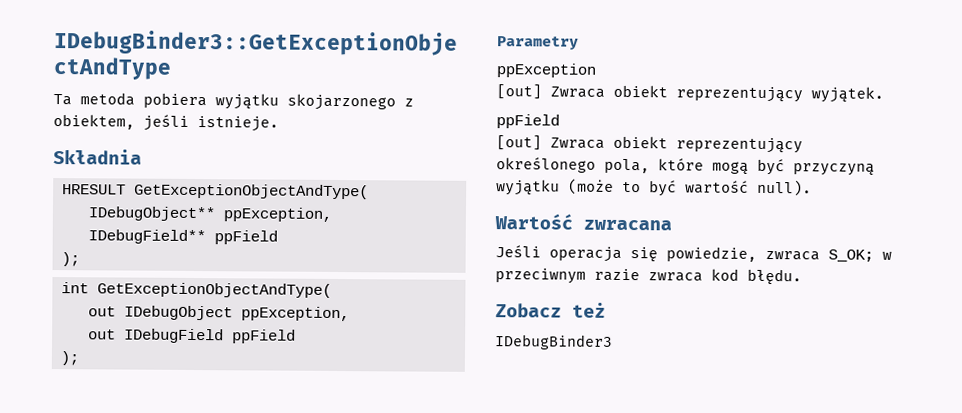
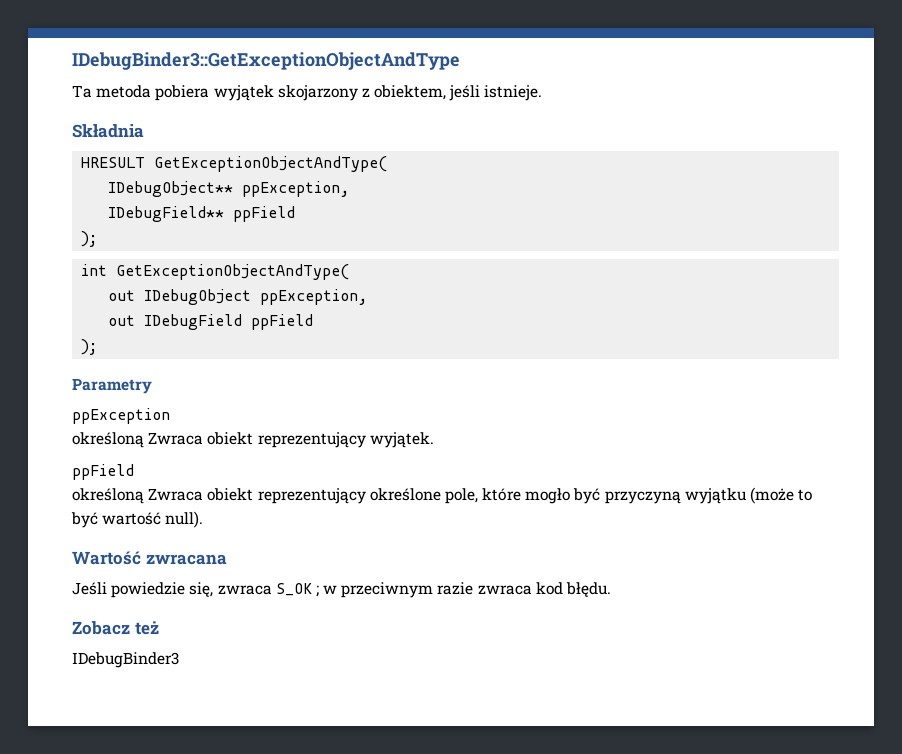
[215,93,396,111] wyjątku skojarzonego -> [213,85,358,101] wyjątek skojarzony
[496,84,542,100] [out] -> [72,432,144,448] określoną
[496,135,803,154] [496,157,749,175] [out] Zwraca obiekt reprezentujący określonego pola, które mogą -> [72,488,571,504] określoną Zwraca obiekt reprezentujący określone pole, które mogło
[549,246,874,262] operacja się powiedzie, zwraca S_OK; -> [111,582,319,598] powiedzie się, zwraca S_OK ;

